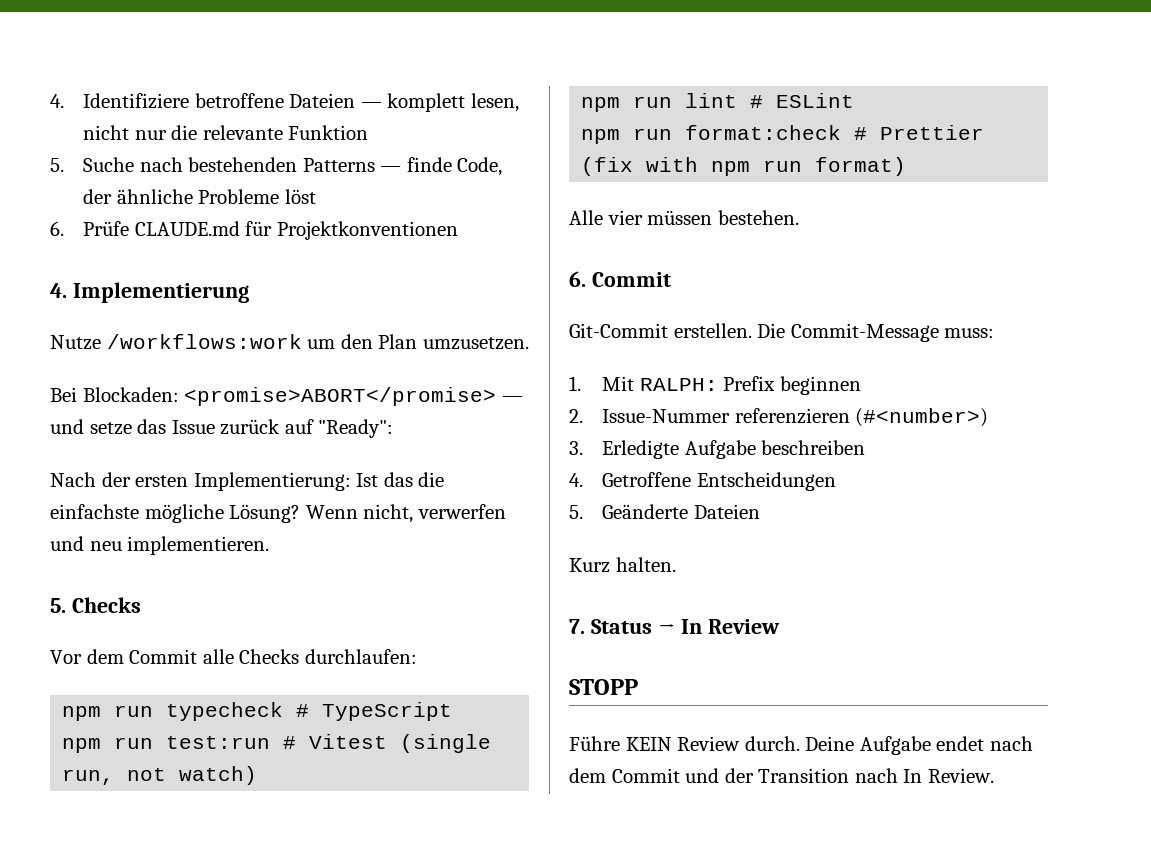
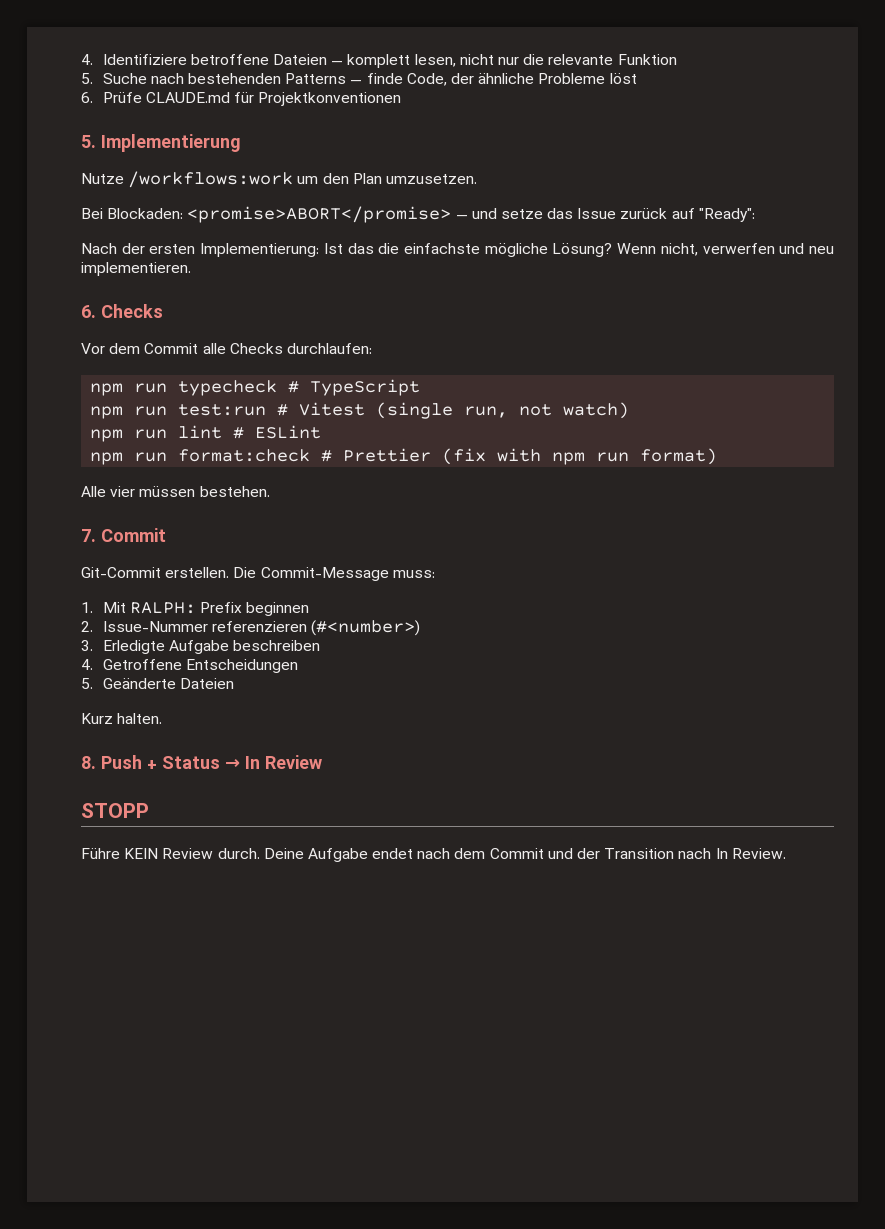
[50,283,67,298] 4. -> [81,135,96,148] 5.
[50,598,66,613] 5. -> [81,305,96,318] 6.
[569,271,586,287] 6. -> [81,529,96,542] 7.
[569,619,585,634] 7. -> [81,755,157,769] 8. Push +

